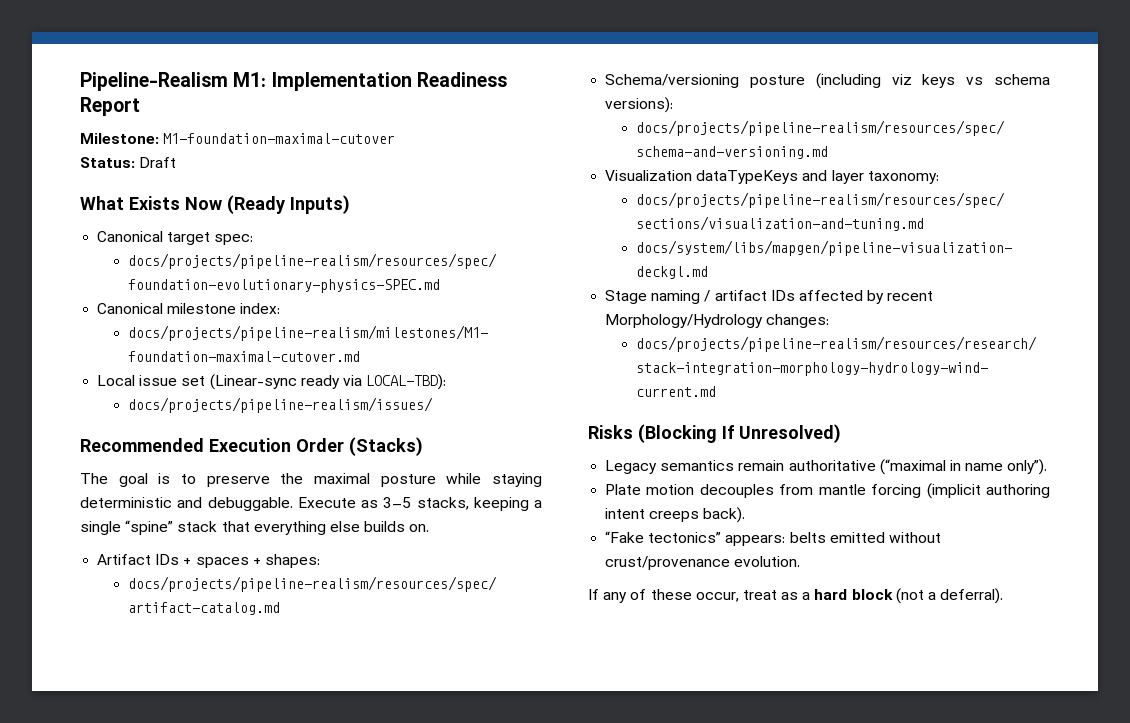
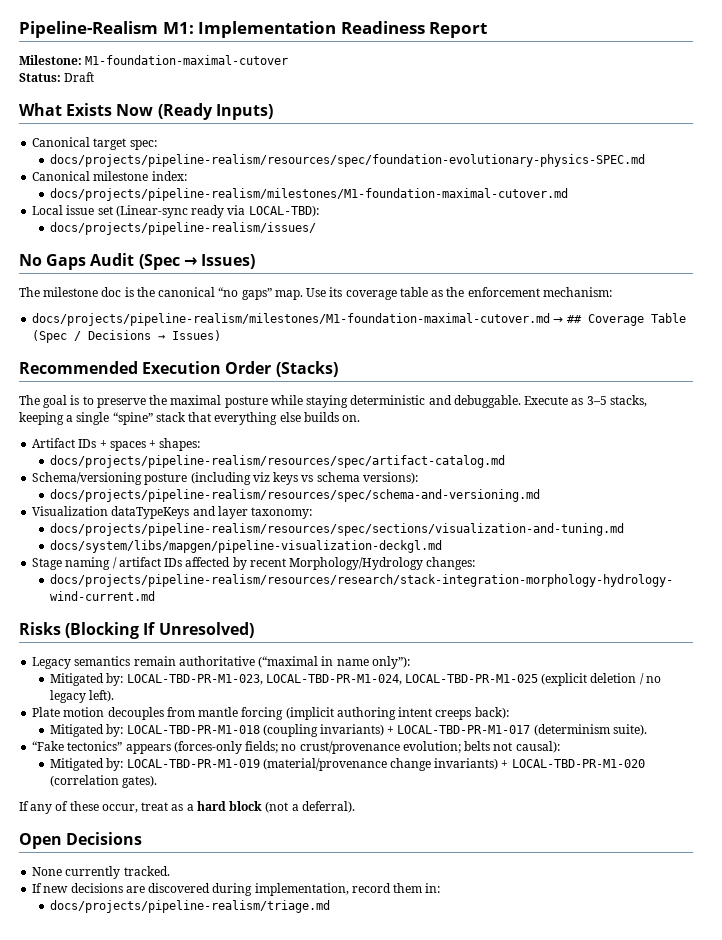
(433, 405) none -> [19,253,255,270] [19,287,612,300] [32,313,686,326] [32,330,222,343] // No Gaps Audit (Spec → Issues) // The milestone doc is the canonical “no gaps” map. Use its coverage table as the enforcement mechanism: // docs/projects/pipeline-realism/milestones/M1-foundation-maximal-cutover.md → ## Coverage Table (Spec / Decisions → Issues)
[1007,459,1048,475] only”). -> [371,656,410,669] [50,673,661,686] [50,690,115,703] only”): // Mitigated by: LOCAL-TBD-PR-M1-023, LOCAL-TBD-PR-M1-024, LOCAL-TBD-PR-M1-025 (explicit deletion / no legacy left).
[703,507,746,523] [605,531,941,546] [605,556,801,570] back). // “Fake tectonics” appears: belts emitted without crust/provenance evolution. -> [474,707,509,719] [50,724,647,737] [32,741,560,754] [50,758,645,771] [50,775,158,788] back): // Mitigated by: LOCAL-TBD-PR-M1-018 (coupling invariants) + LOCAL-TBD-PR-M1-017 (determinism suite). // “Fake tectonics” appears (forces-only fields; no crust/provenance evolution; belts not causal): // Mitigated by: LOCAL-TBD-PR-M1-019 (material/provenance change invariants) + LOCAL-TBD-PR-M1-020 (correlation gates).
(1004, 596) none -> [19,832,143,849] [32,866,170,879] [32,883,441,896] [50,900,331,913] // Open Decisions // None currently tracked. // If new decisions are discovered during implementation, record them in: // docs/projects/pipeline-realism/triage.md

